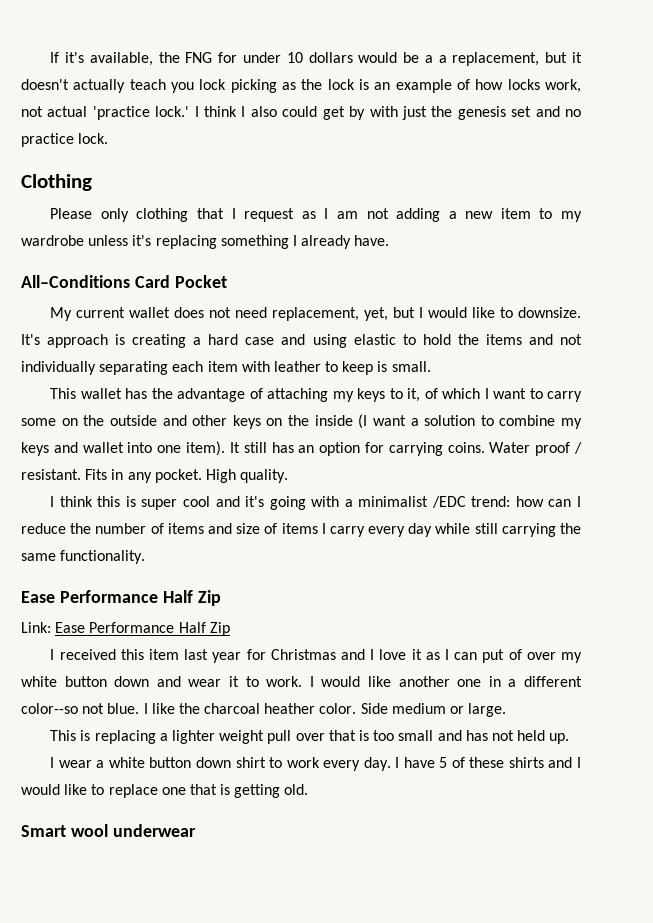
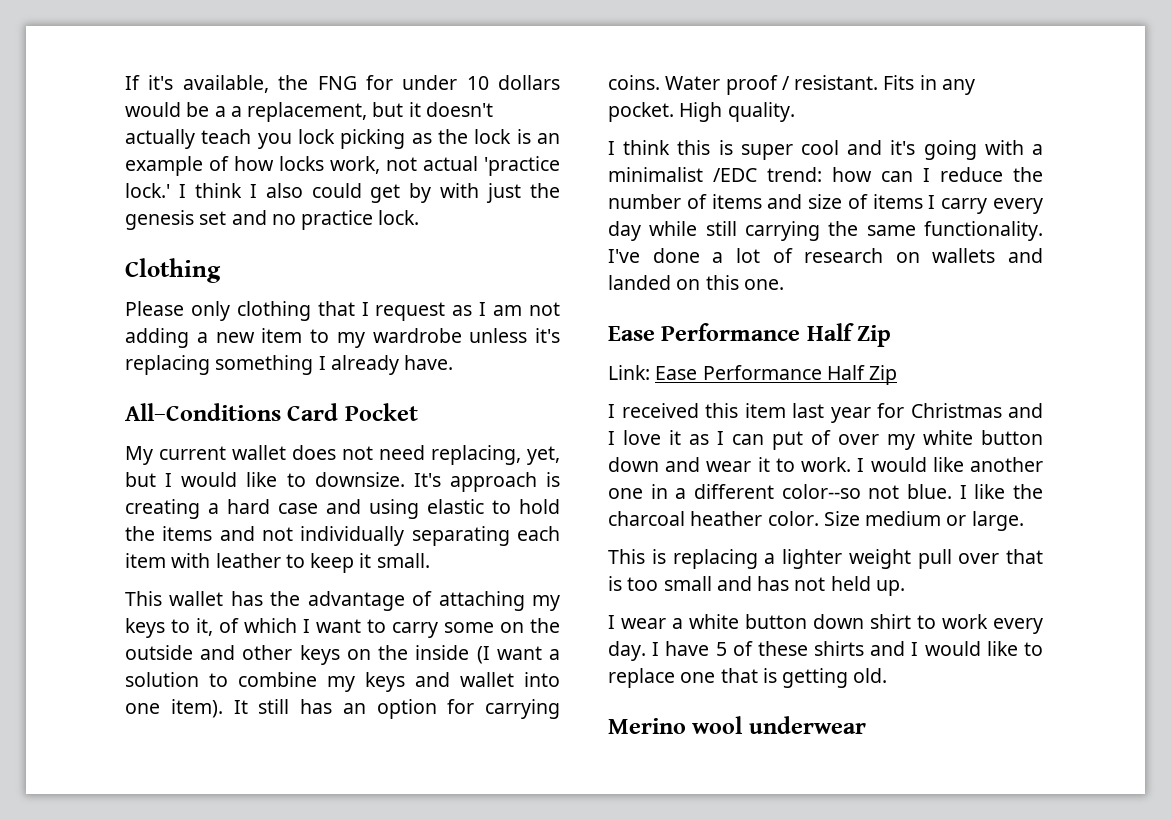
[272,307,360,321] replacement, -> [431,445,521,465] replacing,
[377,361,388,372] is -> [359,553,372,568] it
(146, 557) none -> [608,248,1043,263] [608,275,784,290] I've done a lot of research on wallets and landed on this one.
[360,703,388,714] Side -> [823,511,860,526] Size
[21,825,66,837] Smart -> [608,718,686,734] Merino

